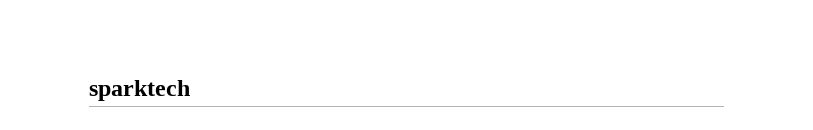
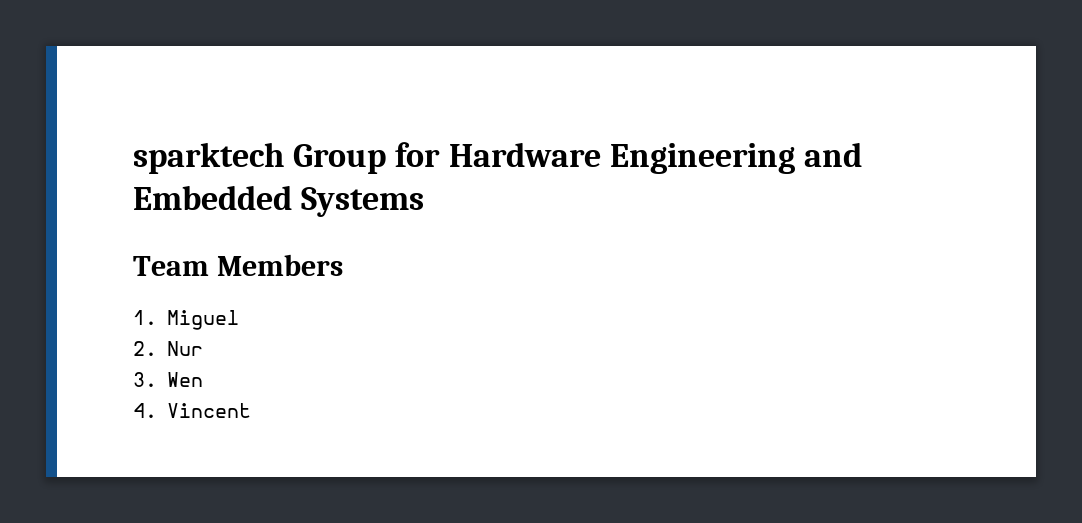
(190, 90) none -> [293,142,862,174] [133,185,425,217] [133,254,343,276] [133,310,239,330] [133,341,203,356] [133,372,203,387] [133,403,251,418] Group for Hardware Engineering and Embedded Systems // Team Members // 1. Miguel // 2. Nur // 3. Wen // 4. Vincent

